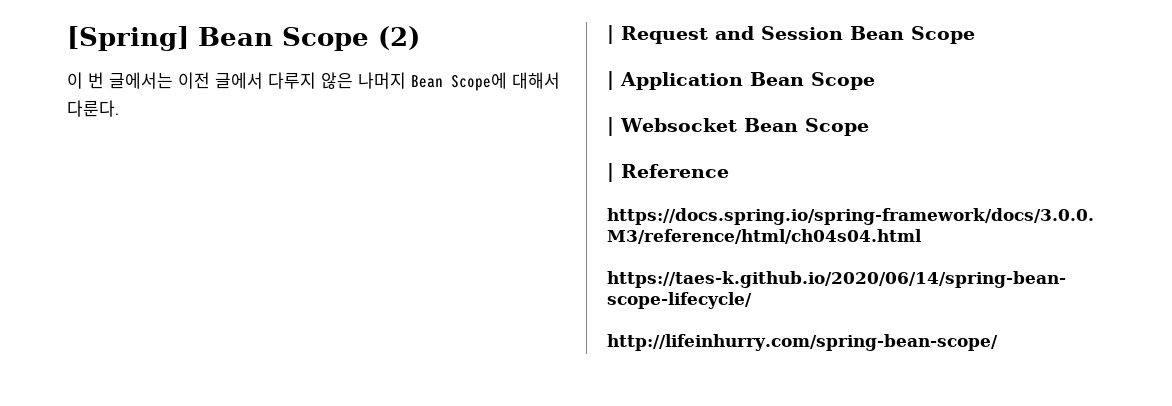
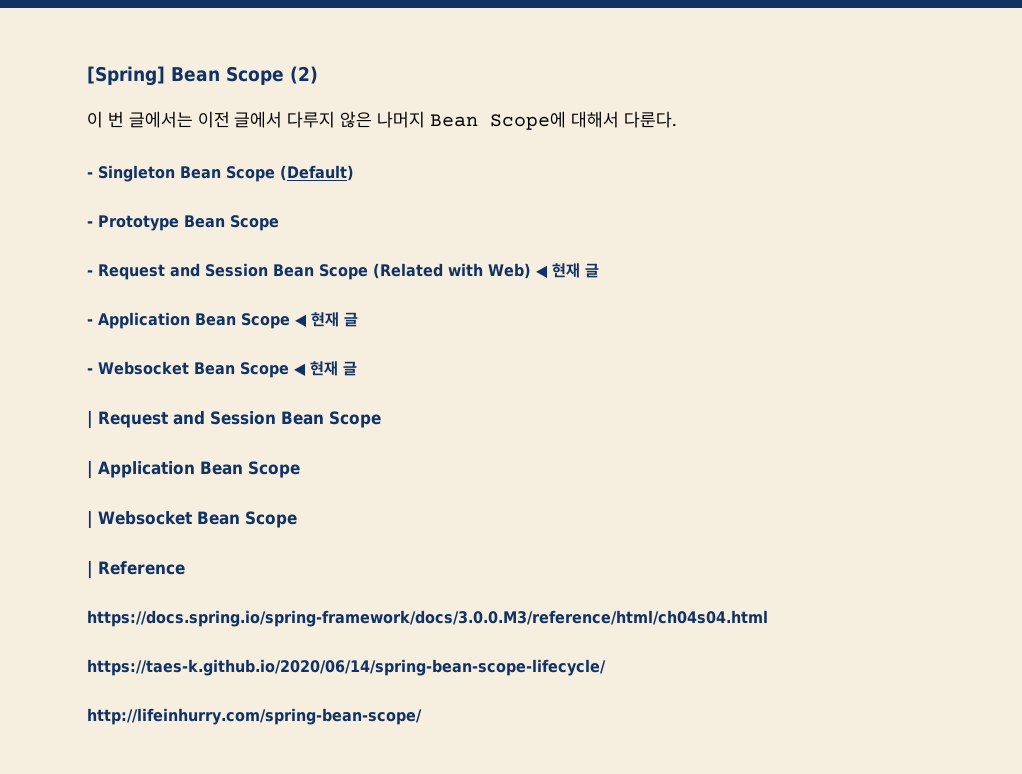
(119, 108) none -> [87,165,354,182] [87,215,279,231] [87,263,599,280] [87,312,358,329] [87,361,357,378] // - Singleton Bean Scope (Default) // - Prototype Bean Scope // - Request and Session Bean Scope (Related with Web) ◀ 현재 글 // - Application Bean Scope ◀ 현재 글 // - Websocket Bean Scope ◀ 현재 글

